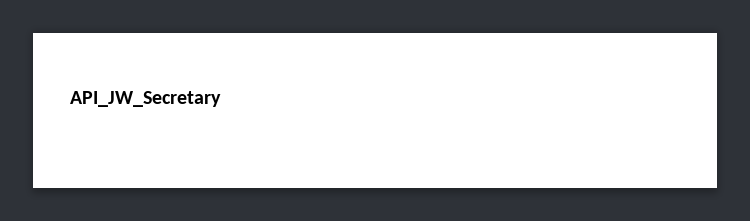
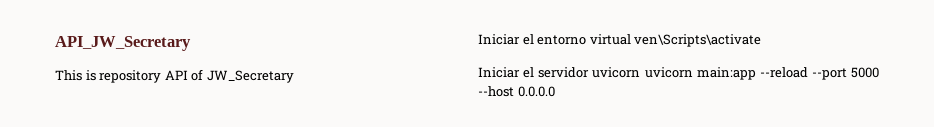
(221, 99) none -> [55,69,294,83] [478,34,762,47] [478,67,879,80] [478,86,555,97] // This is repository API of JW_Secretary // Iniciar el entorno virtual ven\Scripts\activate // Iniciar el servidor uvicorn uvicorn main:app --reload --port 5000 --host 0.0.0.0

